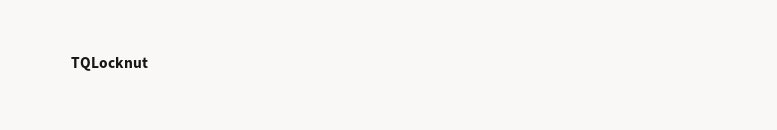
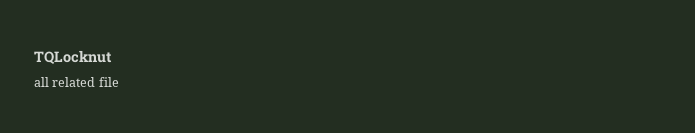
(148, 64) none -> [34,77,119,87] // all related file

